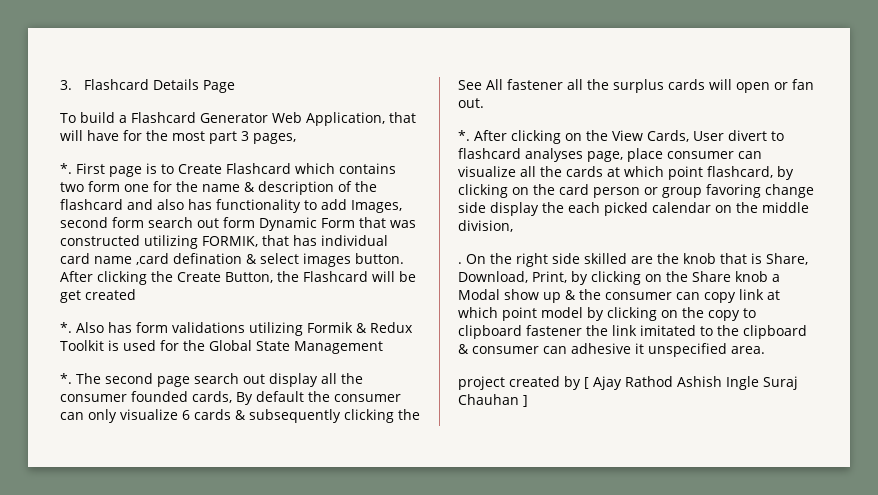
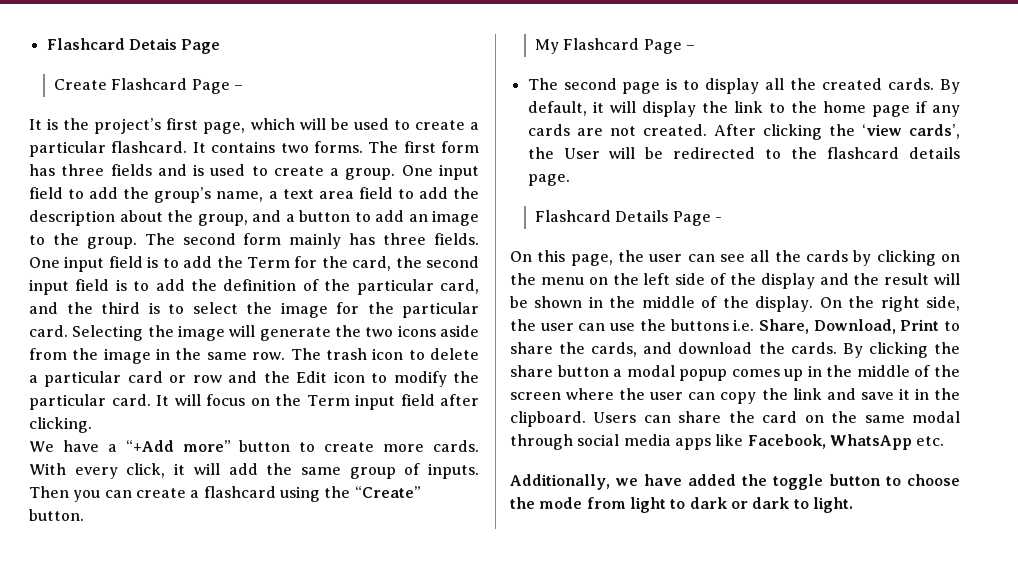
[60,79,236,93] [60,112,416,126] [60,130,296,144] [60,163,396,177] [60,181,377,195] [60,199,402,213] [60,217,416,231] [60,235,388,249] [60,253,404,267] [60,271,416,285] [60,289,136,303] [60,322,413,336] [60,340,383,354] [60,373,363,387] [60,391,401,405] [60,409,420,423] [458,79,814,93] [458,98,484,108] [458,130,784,144] [458,148,762,162] [458,166,794,180] [458,184,814,198] [458,202,809,216] [458,220,513,232] [458,253,808,267] [458,271,780,285] [458,289,780,303] [458,307,756,321] [458,325,807,339] [458,343,765,357] [458,376,798,390] [458,394,528,407] 3. Flashcard Details Page // To build a Flashcard Generator Web Application, that will have for the most part 3 pages, // *. First page is to Create Flashcard which contains two form one for the name & description of the flashcard and also has functionality to add Images, second form search out form Dynamic Form that was constructed utilizing FORMIK, that has individual card name ,card defination & select images button. After clicking the Create Button, the Flashcard will be get created // *. Also has form validations utilizing Formik & Redux Toolkit is used for the Global State Management // *. The second page search out display all the consumer founded cards, By default the consumer can only visualize 6 cards & subsequently clicking the See All fastener all the surplus cards will open or fan out. // *. After clicking on the View Cards, User divert to flashcard analyses page, place consumer can visualize all the cards at which point flashcard, by clicking on the card person or group favoring change side display the each picked calendar on the middle division, // . On the right side skilled are the knob that is Share, Download, Print, by clicking on the Share knob a Modal show up & the consumer can copy link at which point model by clicking on the copy to clipboard fastener the link imitated to the clipboard & consumer can adhesive it unspecified area. // project created by [ Ajay Rathod Ashish Ingle Suraj Chauhan ] -> [46,38,221,54] [53,78,243,94] [29,118,479,134] [29,141,479,157] [29,164,479,180] [29,187,479,203] [29,210,479,226] [29,233,480,249] [29,256,479,272] [29,279,479,295] [29,302,479,318] [29,325,479,341] [29,348,480,364] [29,371,479,387] [29,394,479,410] [29,417,92,433] [29,440,480,452] [29,463,479,479] [29,486,421,502] [29,509,84,521] [534,38,695,54] [527,78,960,94] [527,101,961,117] [527,124,960,140] [527,147,960,159] [527,174,570,186] [534,210,722,226] [510,250,960,266] [510,273,960,289] [510,296,960,312] [510,319,960,334] [510,342,960,358] [510,365,961,381] [510,388,960,404] [510,411,961,427] [510,434,945,450] [510,474,960,490] [510,497,853,513] Flashcard Detais Page // Create Flashcard Page – // It is the project’s first page, which will be used to create a particular flashcard. It contains two forms. The first form has three fields and is used to create a group. One input field to add the group’s name, a text area field to add the description about the group, and a button to add an image to the group. The second form mainly has three fields. One input field is to add the Term for the card, the second input field is to add the definition of the particular card, and the third is to select the image for the particular card. Selecting the image will generate the two icons aside from the image in the same row. The trash icon to delete a particular card or row and the Edit icon to modify the particular card. It will focus on the Term input field after clicking. // We have a “+Add more” button to create more cards. With every click, it will add the same group of inputs. Then you can create a flashcard using the “Create” button. // My Flashcard Page – // The second page is to display all the created cards. By default, it will display the link to the home page if any cards are not created. After clicking the ‘view cards’, the User will be redirected to the flashcard details page. // Flashcard Details Page - // On this page, the user can see all the cards by clicking on the menu on the left side of the display and the result will be shown in the middle of the display. On the right side, the user can use the buttons i.e. Share, Download, Print to share the cards, and download the cards. By clicking the share button a modal popup comes up in the middle of the screen where the user can copy the link and save it in the clipboard. Users can share the card on the same modal through social media apps like Facebook, WhatsApp etc. // Additionally, we have added the toggle button to choose the mode from light to dark or dark to light.

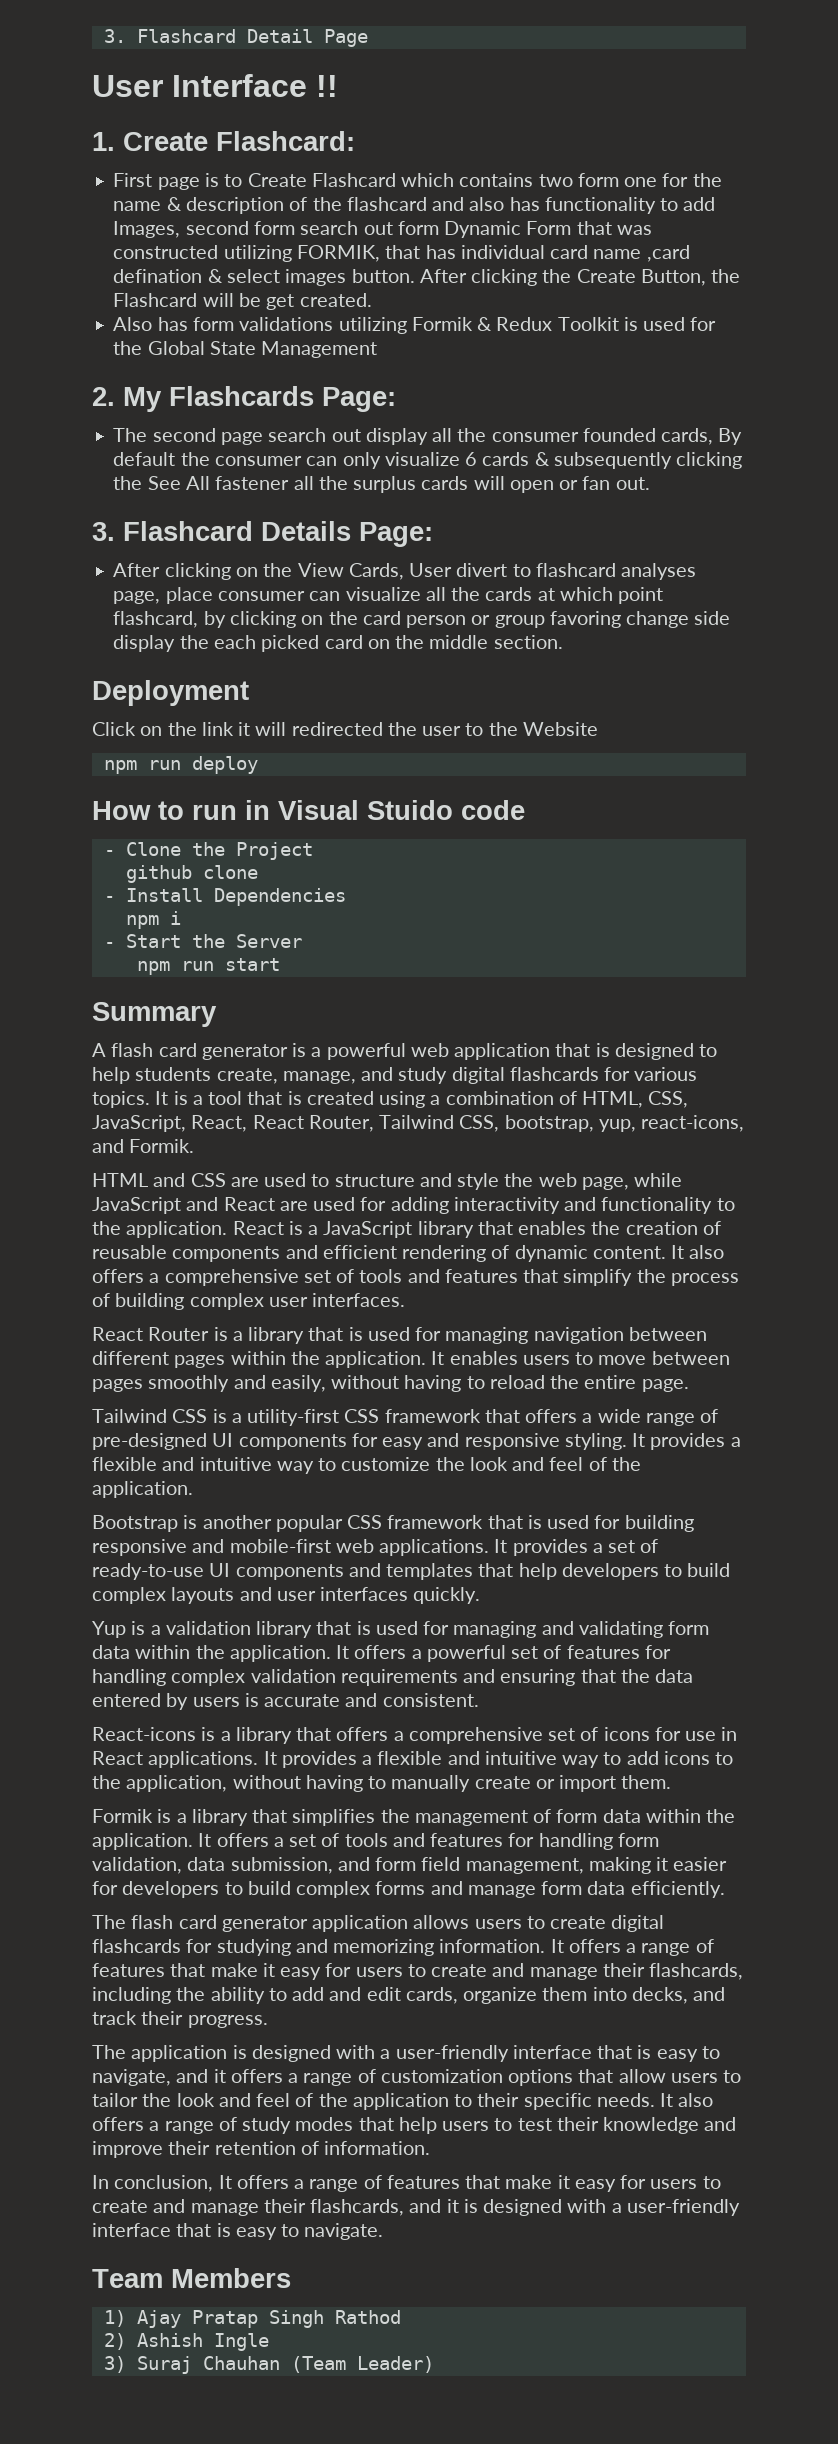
[46,38,221,54] [53,78,243,94] [29,118,479,134] [29,141,479,157] [29,164,479,180] [29,187,479,203] [29,210,479,226] [29,233,480,249] [29,256,479,272] [29,279,479,295] [29,302,479,318] [29,325,479,341] [29,348,480,364] [29,371,479,387] [29,394,479,410] [29,417,92,433] [29,440,480,452] [29,463,479,479] [29,486,421,502] [29,509,84,521] [534,38,695,54] Flashcard Detais Page // Create Flashcard Page – // It is the project’s first page, which will be used to create a particular flashcard. It contains two forms. The first form has three fields and is used to create a group. One input field to add the group’s name, a text area field to add the description about the group, and a button to add an image to the group. The second form mainly has three fields. One input field is to add the Term for the card, the second input field is to add the definition of the particular card, and the third is to select the image for the particular card. Selecting the image will generate the two icons aside from the image in the same row. The trash icon to delete a particular card or row and the Edit icon to modify the particular card. It will focus on the Term input field after clicking. // We have a “+Add more” button to create more cards. With every click, it will add the same group of inputs. Then you can create a flashcard using the “Create” button. // My Flashcard Page – -> [103,29,368,47] [92,74,338,97] [92,131,355,151] [113,173,722,190] [113,197,716,214] [113,221,652,238] [113,245,690,262] [113,269,741,286] [113,293,372,310] [113,317,717,334] [113,341,378,358] [92,386,396,412] 3. Flashcard Detail Page // User Interface !! // 1. Create Flashcard: // First page is to Create Flashcard which contains two form one for the name & description of the flashcard and also has functionality to add Images, second form search out form Dynamic Form that was constructed utilizing FORMIK, that has individual card name ,card defination & select images button. After clicking the Create Button, the Flashcard will be get created. // Also has form validations utilizing Formik & Redux Toolkit is used for the Global State Management // 2. My Flashcards Page:
[666,78,700,90] is to -> [268,428,361,442] search out
[822,78,960,94] [527,101,961,117] [527,124,960,140] [527,147,960,159] [527,174,570,186] [534,210,722,226] [510,250,960,266] [510,273,960,289] [510,296,960,312] [510,319,960,334] [510,342,960,358] [510,365,961,381] [510,388,960,404] [510,411,961,427] [510,434,945,450] [510,474,960,490] [510,497,853,513] created cards. By default, it will display the link to the home page if any cards are not created. After clicking the ‘view cards’, the User will be redirected to the flashcard details page. // Flashcard Details Page - // On this page, the user can see all the cards by clicking on the menu on the left side of the display and the result will be shown in the middle of the display. On the right side, the user can use the buttons i.e. Share, Download, Print to share the cards, and download the cards. By clicking the share button a modal popup comes up in the middle of the screen where the user can copy the link and save it in the clipboard. Users can share the card on the same modal through social media apps like Facebook, WhatsApp etc. // Additionally, we have added the toggle button to choose the mode from light to dark or dark to light. -> [491,428,743,445] [113,452,743,469] [113,476,650,493] [92,521,433,547] [113,563,697,580] [113,587,664,604] [113,611,731,628] [113,635,563,652] [92,680,249,706] [92,722,598,736] [103,756,258,774] [92,800,525,820] [103,842,313,860] [125,865,258,883] [103,888,346,906] [125,911,181,929] [103,934,302,948] [136,958,280,975] [92,1002,217,1027] [92,1043,718,1060] [92,1067,698,1084] [92,1091,689,1108] [92,1115,745,1132] [92,1139,195,1153] [92,1173,683,1190] [92,1197,735,1214] [92,1221,721,1238] [92,1245,725,1262] [92,1269,739,1286] [92,1293,406,1310] [92,1327,707,1344] [92,1351,730,1368] [92,1375,689,1392] [92,1409,719,1426] [92,1433,741,1450] [92,1457,641,1474] [92,1481,193,1498] [92,1515,694,1532] [92,1539,659,1556] [92,1563,731,1580] [92,1587,481,1604] [92,1621,710,1638] [92,1645,671,1662] [92,1669,694,1686] [92,1693,479,1710] [92,1727,738,1744] [92,1751,734,1768] [92,1775,672,1792] [92,1809,736,1826] [92,1833,659,1850] [92,1857,728,1874] [92,1881,725,1898] [92,1915,665,1932] [92,1939,714,1956] [92,1963,744,1980] [92,1987,726,2004] [92,2011,268,2028] [92,2045,720,2062] [92,2069,742,2086] [92,2093,714,2110] [92,2117,737,2134] [92,2141,431,2158] [92,2175,721,2192] [92,2199,740,2216] [92,2223,384,2240] [92,2268,291,2288] [103,2310,401,2328] [103,2333,269,2351] [103,2356,434,2374] consumer founded cards, By default the consumer can only visualize 6 cards & subsequently clicking the See All fastener all the surplus cards will open or fan out. // 3. Flashcard Details Page: // After clicking on the View Cards, User divert to flashcard analyses page, place consumer can visualize all the cards at which point flashcard, by clicking on the card person or group favoring change side display the each picked card on the middle section. // Deployment // Click on the link it will redirected the user to the Website // npm run deploy // How to run in Visual Stuido code // - Clone the Project // github clone // - Install Dependencies // npm i // - Start the Server // npm run start // Summary // A flash card generator is a powerful web application that is designed to help students create, manage, and study digital flashcards for various topics. It is a tool that is created using a combination of HTML, CSS, JavaScript, React, React Router, Tailwind CSS, bootstrap, yup, react-icons, and Formik. // HTML and CSS are used to structure and style the web page, while JavaScript and React are used for adding interactivity and functionality to the application. React is a JavaScript library that enables the creation of reusable components and efficient rendering of dynamic content. It also offers a comprehensive set of tools and features that simplify the process of building complex user interfaces. // React Router is a library that is used for managing navigation between different pages within the application. It enables users to move between pages smoothly and easily, without having to reload the entire page. // Tailwind CSS is a utility-first CSS framework that offers a wide range of pre-designed UI components for easy and responsive styling. It provides a flexible and intuitive way to customize the look and feel of the application. // Bootstrap is another popular CSS framework that is used for building responsive and mobile-first web applications. It provides a set of ready-to-use UI components and templates that help developers to build complex layouts and user interfaces quickly. // Yup is a validation library that is used for managing and validating form data within the application. It offers a powerful set of features for handling complex validation requirements and ensuring that the data entered by users is accurate and consistent. // React-icons is a library that offers a comprehensive set of icons for use in React applications. It provides a flexible and intuitive way to add icons to the application, without having to manually create or import them. // Formik is a library that simplifies the management of form data within the application. It offers a set of tools and features for handling form validation, data submission, and form field management, making it easier for developers to build complex forms and manage form data efficiently. // The flash card generator application allows users to create digital flashcards for studying and memorizing information. It offers a range of features that make it easy for users to create and manage their flashcards, including the ability to add and edit cards, organize them into decks, and track their progress. // The application is designed with a user-friendly interface that is easy to navigate, and it offers a range of customization options that allow users to tailor the look and feel of the application to their specific needs. It also offers a range of study modes that help users to test their knowledge and improve their retention of information. // In conclusion, It offers a range of features that make it easy for users to create and manage their flashcards, and it is designed with a user-friendly interface that is easy to navigate. // Team Members // 1) Ajay Pratap Singh Rathod // 2) Ashish Ingle // 3) Suraj Chauhan (Team Leader)

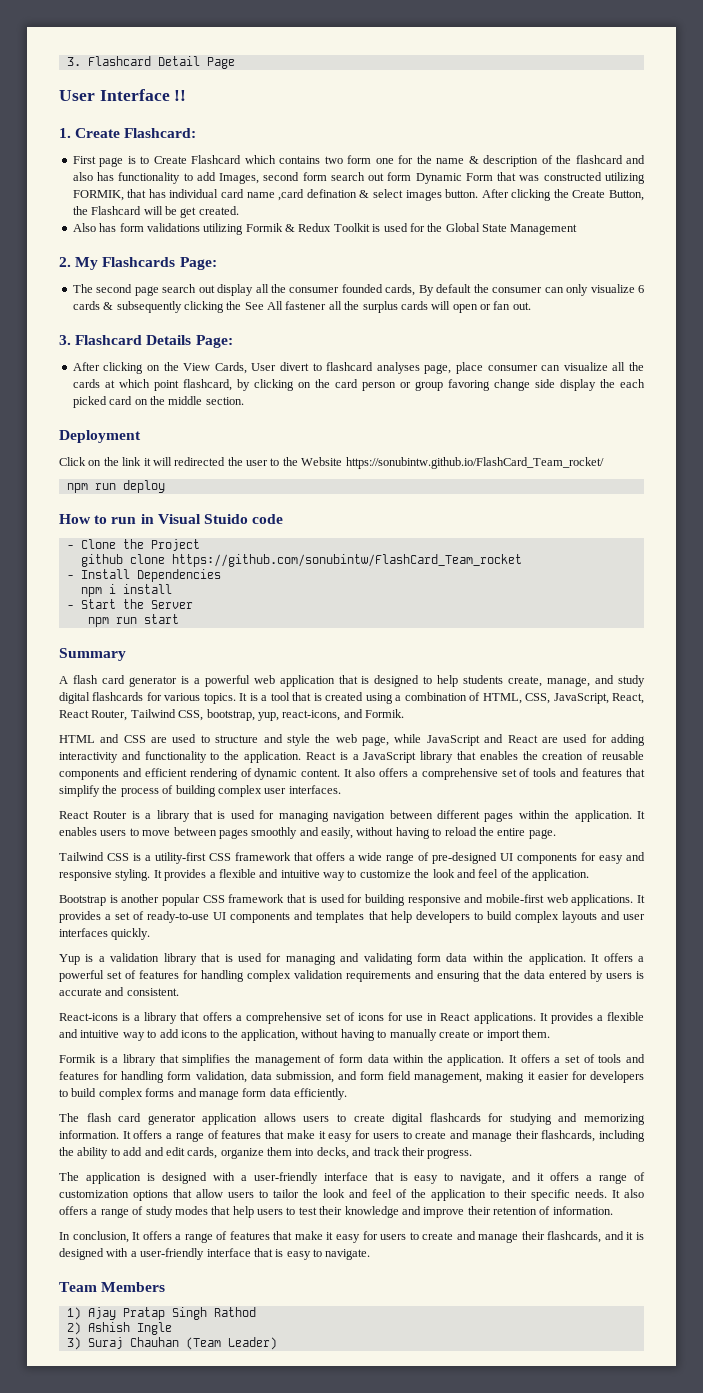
(598, 729) none -> [345,457,604,469] https://sonubintw.github.io/FlashCard_Team_rocket/
(258, 872) none -> [171,554,522,567] https://github.com/sonubintw/FlashCard_Team_rocket
(181, 918) none -> [122,584,172,594] install

